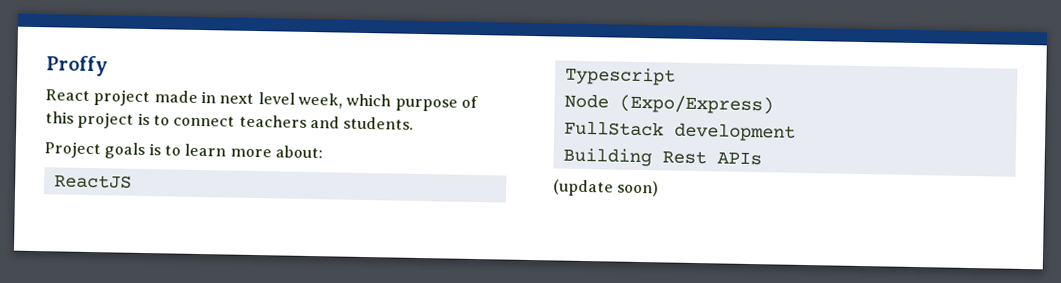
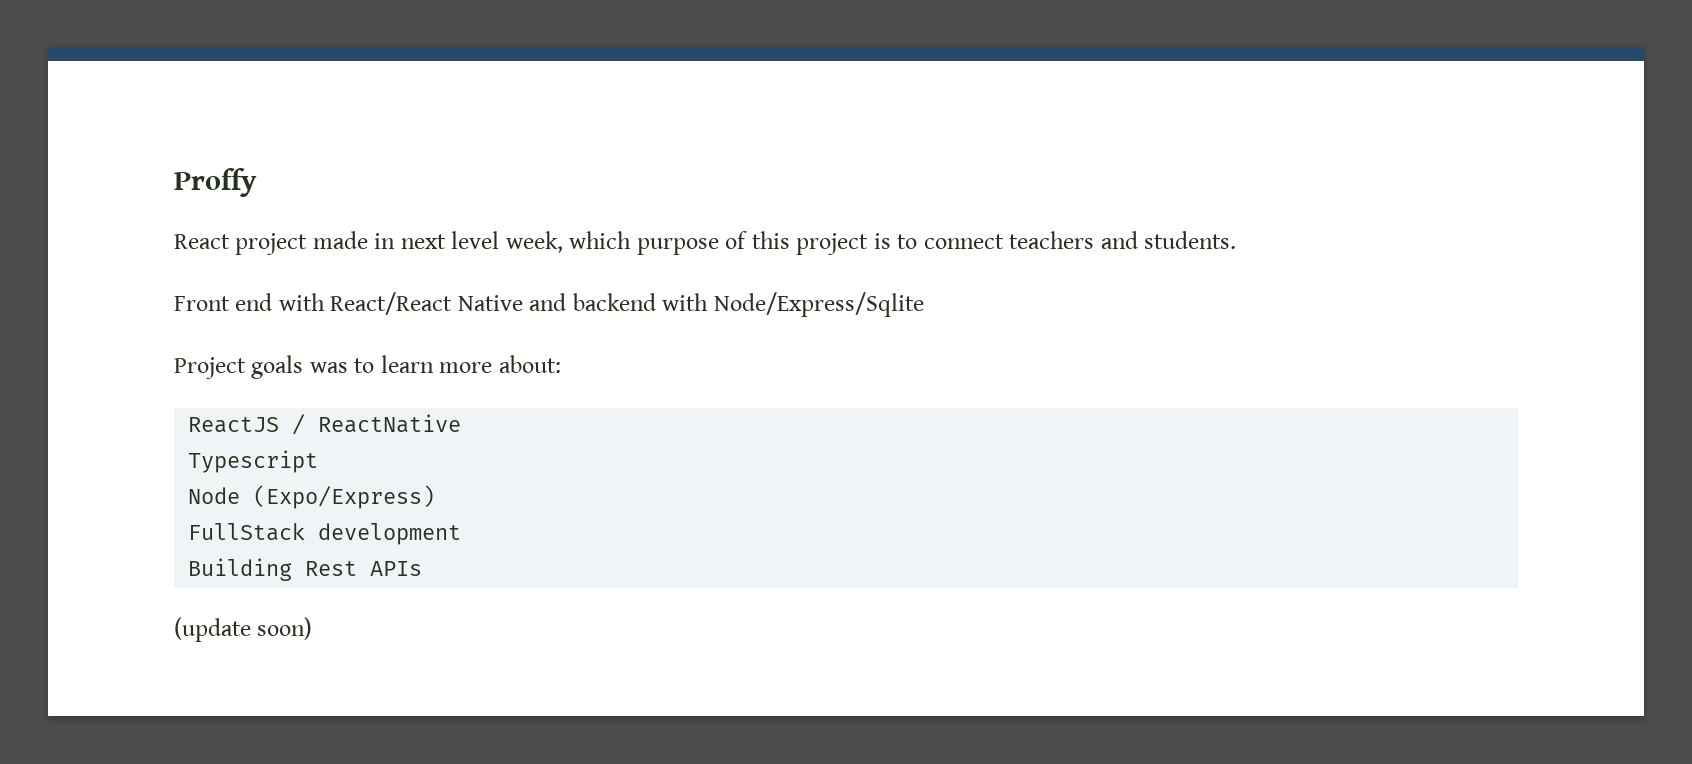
(415, 123) none -> [174,292,924,317] // Front end with React/React Native and backend with Node/Express/Sqlite
[148,143,161,156] is -> [309,362,348,373] was
(132, 181) none -> [292,414,462,435] / ReactNative

